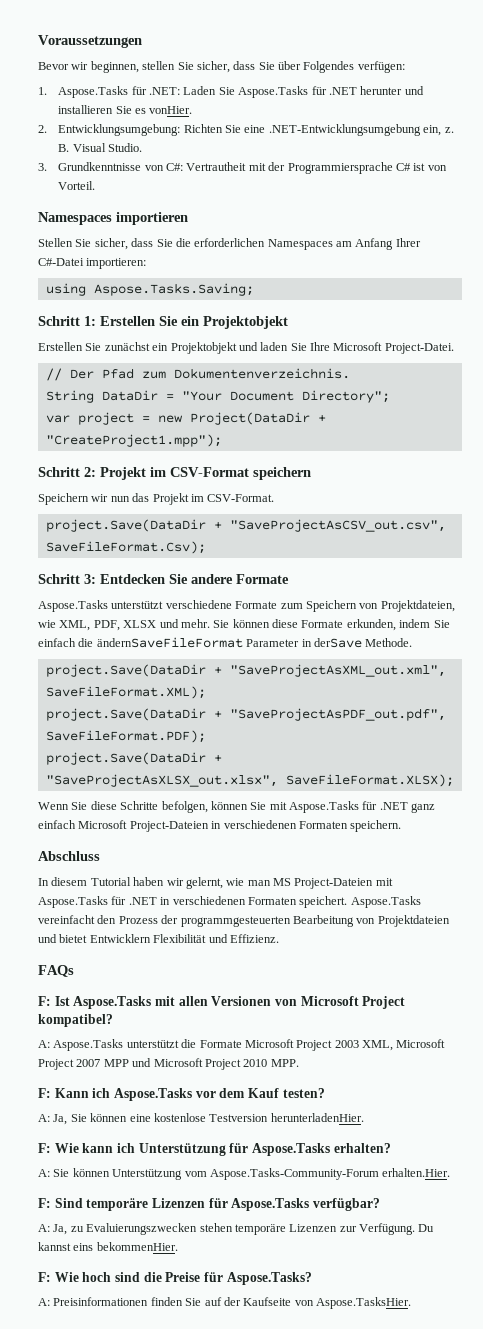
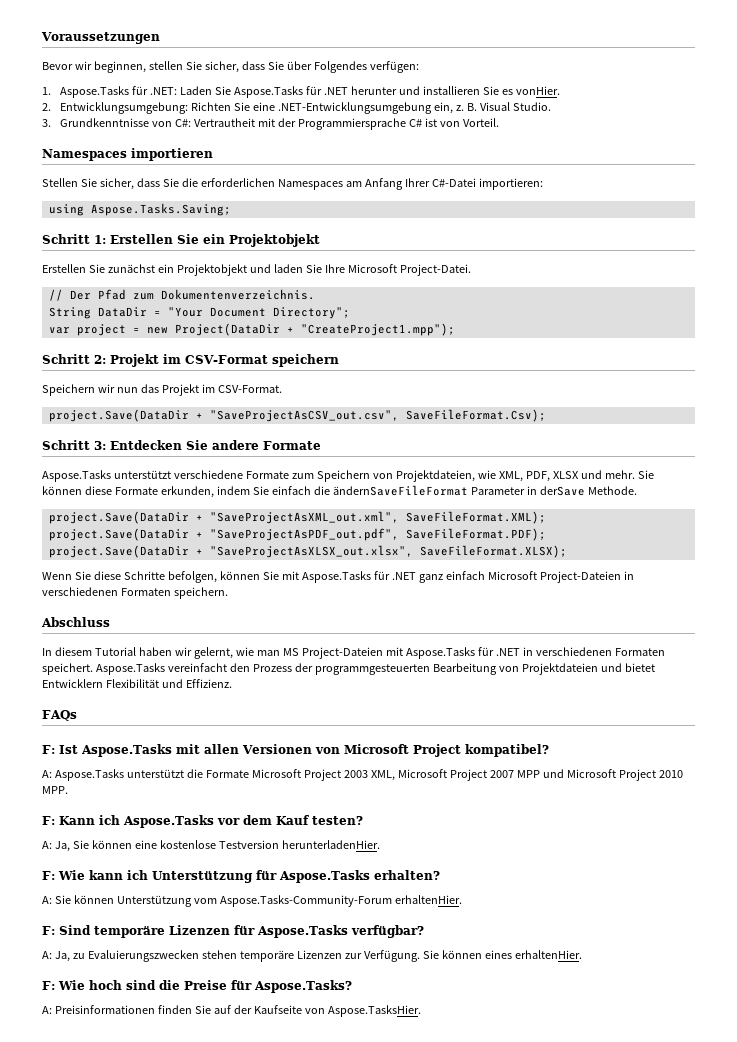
[382,1168,451,1177] erhalten.Hier. -> [394,895,462,904] erhaltenHier.
[418,1224,435,1232] [38,1242,178,1251] Du kannst eins bekommenHier. -> [422,950,582,959] Sie können eines erhaltenHier.

